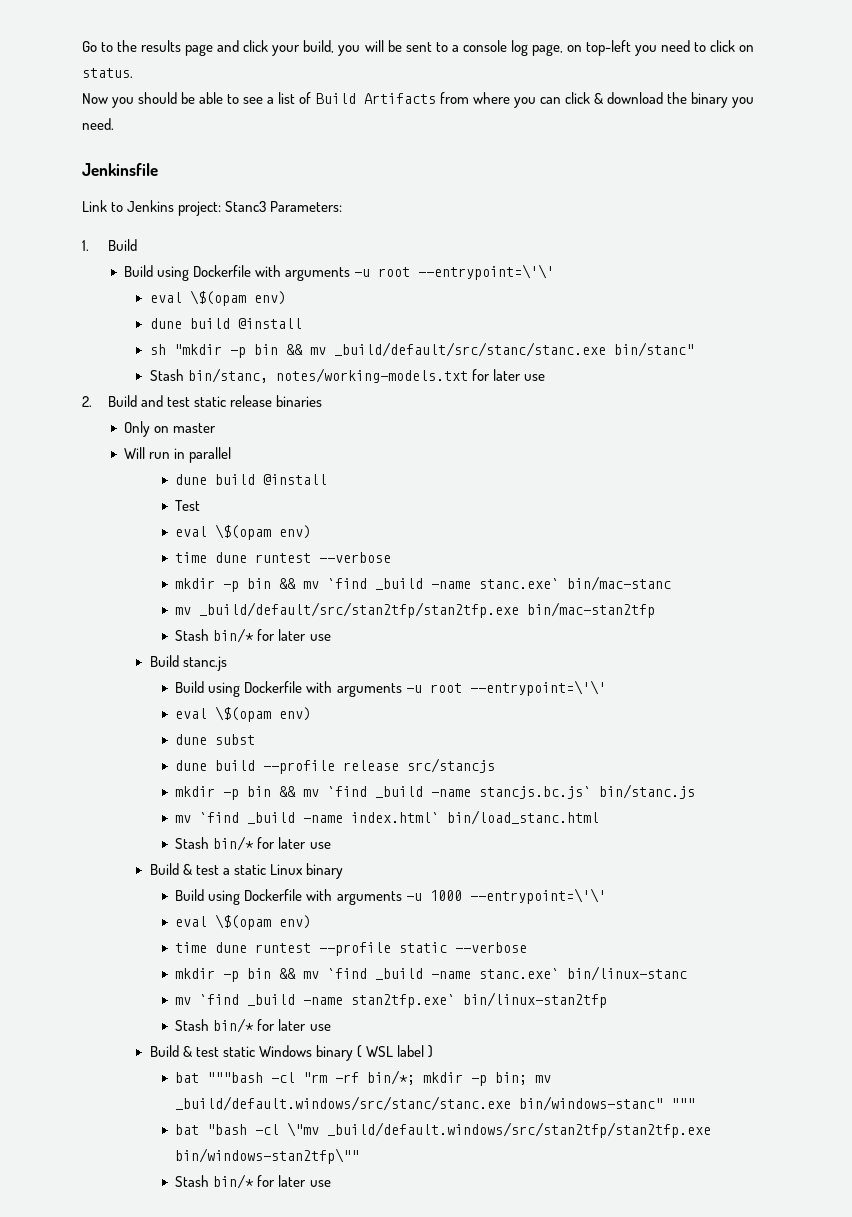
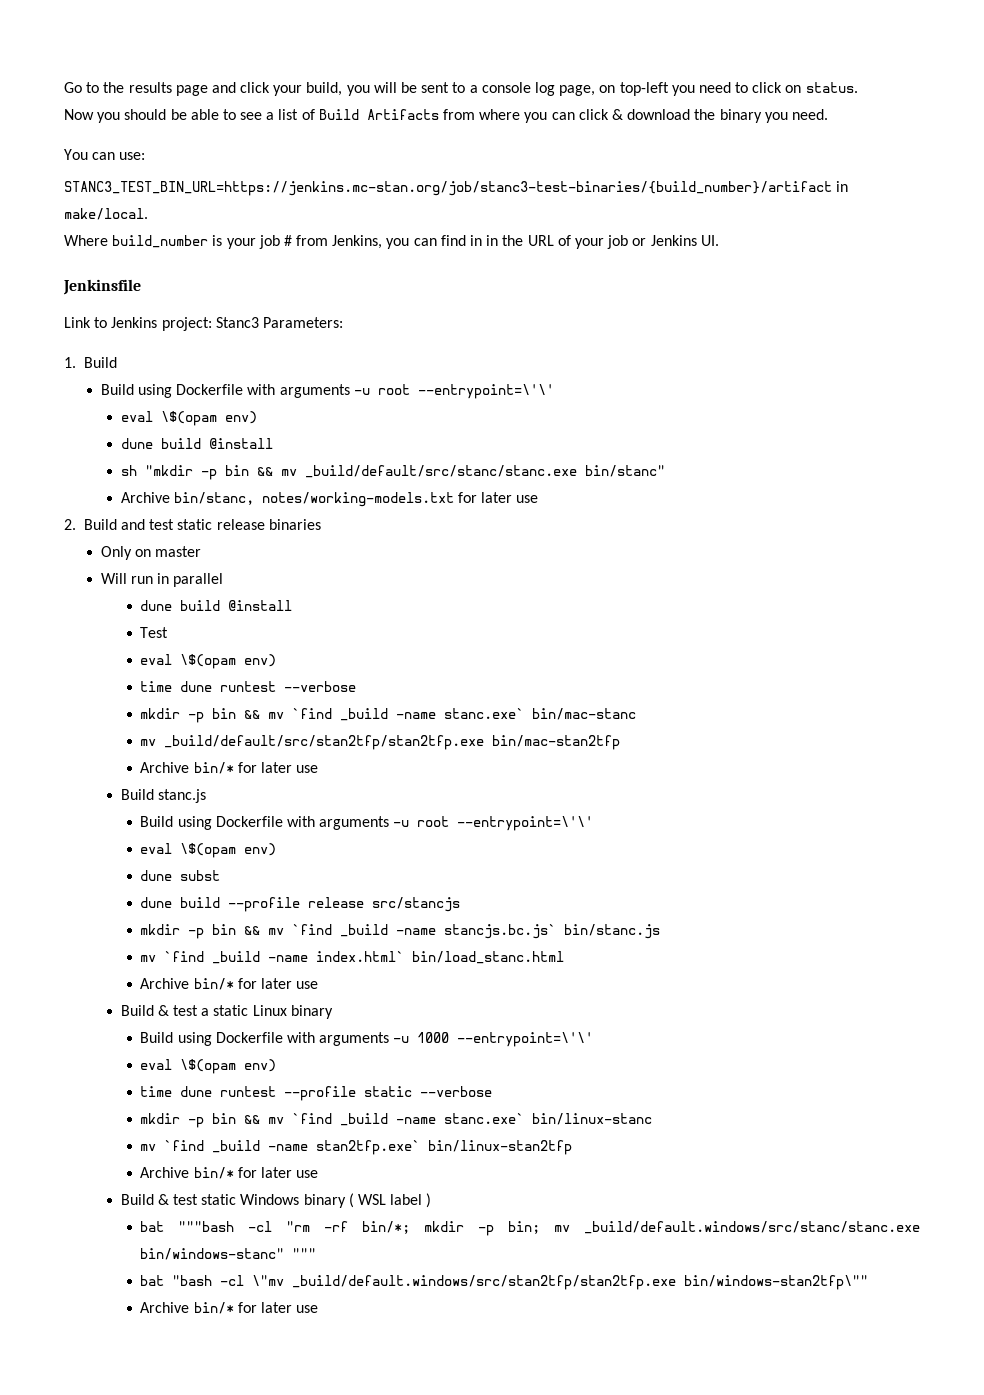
(114, 124) none -> [64,149,146,160] [64,181,849,196] [64,208,148,220] [64,235,719,249] // You can use: // STANC3_TEST_BIN_URL=https://jenkins.mc-stan.org/job/stanc3-test-binaries/{build_number}/artifact in make/local. // Where build_number is your job # from Jenkins, you can find in in the URL of your job or Jenkins UI.
[149,369,184,381] Stash -> [120,492,170,503] Archive
[175,629,210,641] Stash -> [140,762,190,773] Archive
[175,837,210,849] Stash -> [140,978,190,989] Archive
[175,1019,210,1031] Stash -> [140,1167,190,1178] Archive
[175,1175,210,1187] Stash -> [140,1302,190,1313] Archive

